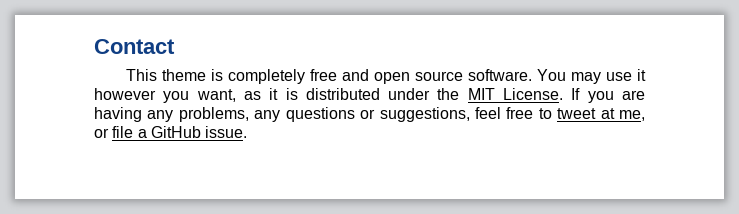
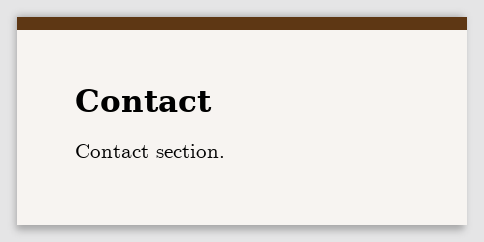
[125,69,646,84] [94,88,646,103] [94,107,646,122] [94,126,248,138] This theme is completely free and open source software. You may use it however you want, as it is distributed under the MIT License. If you are having any problems, any questions or suggestions, feel free to tweet at me, or file a GitHub issue. -> [75,144,225,158] Contact section.

